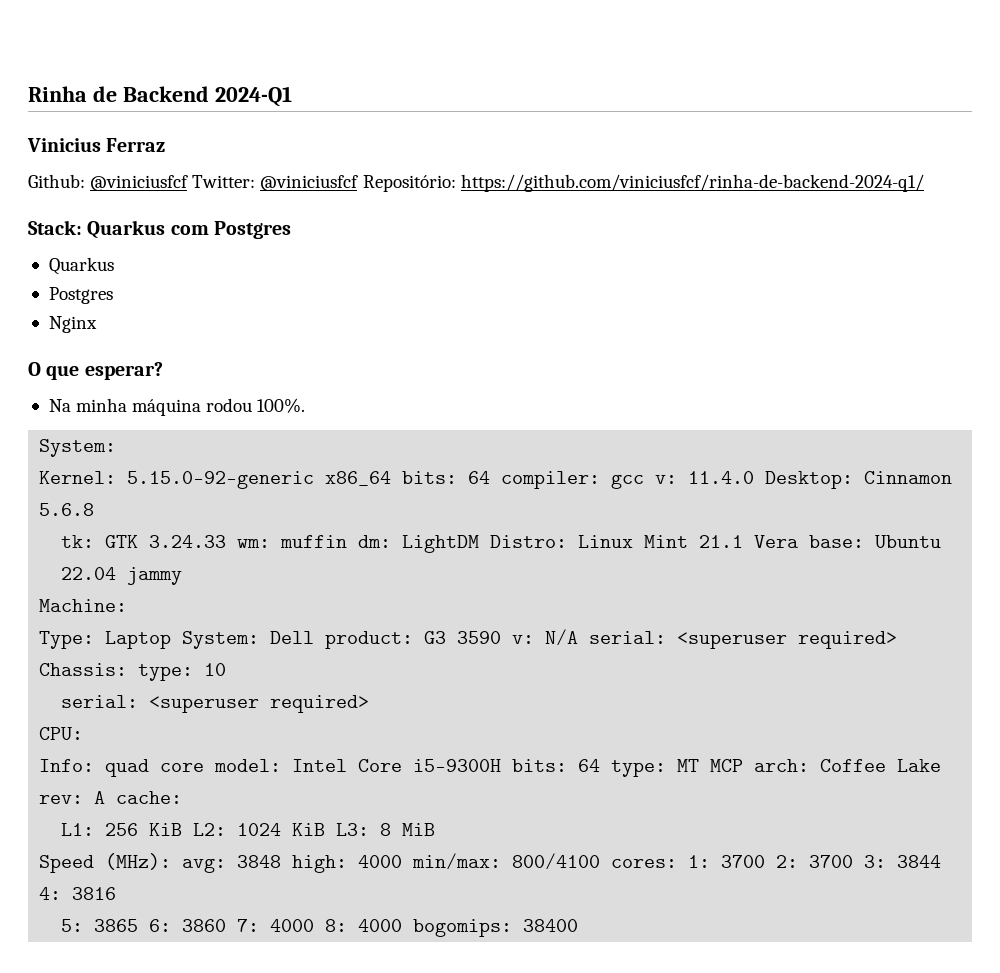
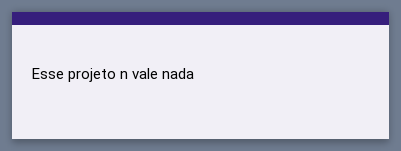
[28,86,292,107] [27,138,166,152] [28,174,924,192] [28,220,292,239] [48,257,114,275] [48,287,113,304] [48,316,97,333] [28,362,163,380] [48,398,306,416] [39,439,117,457] [39,471,953,489] [39,503,95,516] [61,535,942,553] [61,567,183,585] [39,599,128,612] [39,629,898,649] [39,663,227,681] [61,695,370,713] [39,727,84,740] [39,759,942,777] [39,791,183,804] [61,823,436,836] [39,853,942,873] [39,887,117,900] [61,919,579,937] Rinha de Backend 2024-Q1 // Vinicius Ferraz // Github: @viniciusfcf Twitter: @viniciusfcf Repositório: https://github.com/viniciusfcf/rinha-de-backend-2024-q1/ // Stack: Quarkus com Postgres // Quarkus // Postgres // Nginx // O que esperar? // Na minha máquina rodou 100%. // System: // Kernel: 5.15.0-92-generic x86_64 bits: 64 compiler: gcc v: 11.4.0 Desktop: Cinnamon 5.6.8 // tk: GTK 3.24.33 wm: muffin dm: LightDM Distro: Linux Mint 21.1 Vera base: Ubuntu 22.04 jammy // Machine: // Type: Laptop System: Dell product: G3 3590 v: N/A serial: <superuser required> Chassis: type: 10 // serial: <superuser required> // CPU: // Info: quad core model: Intel Core i5-9300H bits: 64 type: MT MCP arch: Coffee Lake rev: A cache: // L1: 256 KiB L2: 1024 KiB L3: 8 MiB // Speed (MHz): avg: 3848 high: 4000 min/max: 800/4100 cores: 1: 3700 2: 3700 3: 3844 4: 3816 // 5: 3865 6: 3860 7: 4000 8: 4000 bogomips: 38400 -> [32,68,195,82] Esse projeto n vale nada

